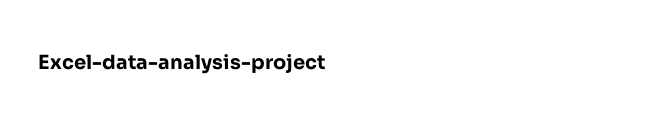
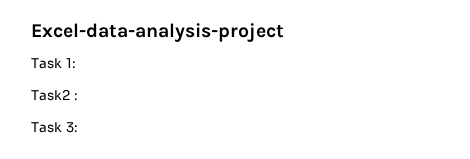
(325, 63) none -> [31,58,76,69] [31,89,78,101] [31,122,78,133] // Task 1: // Task2 : // Task 3:

